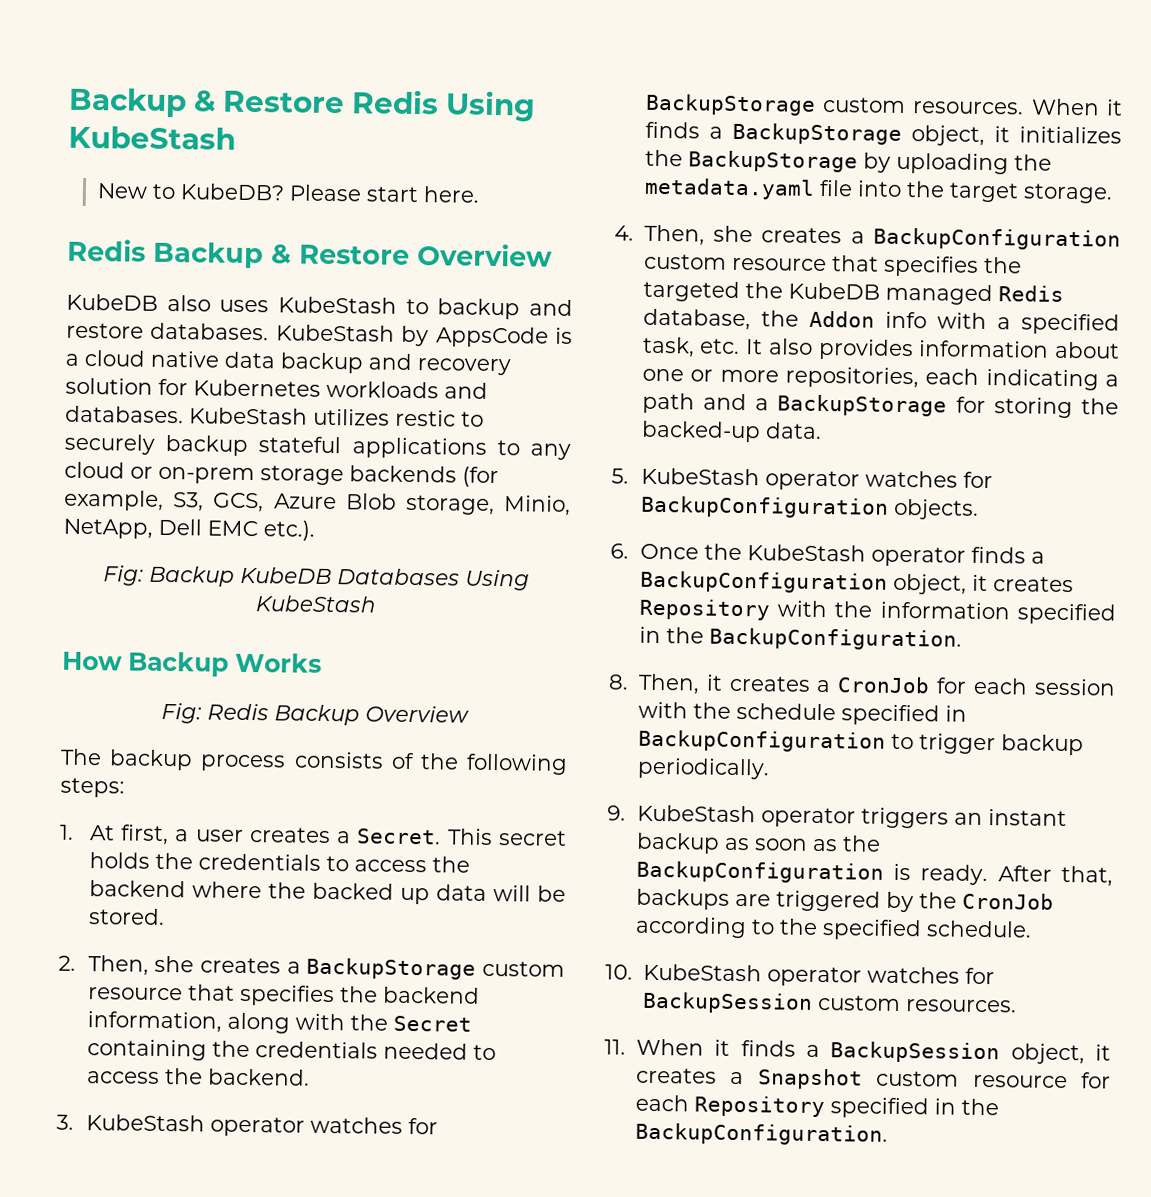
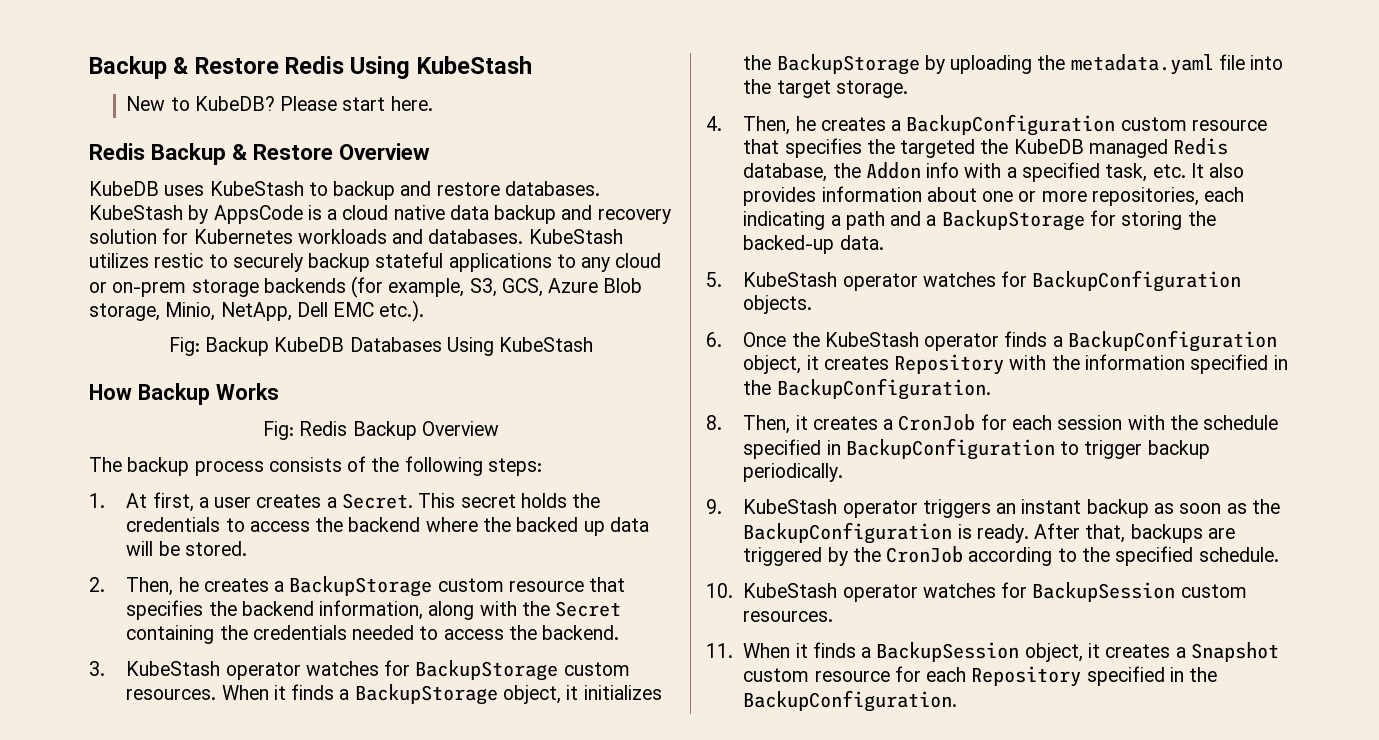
[166,294,211,312] also -> (159, 188) none
[154,955,195,973] she -> [178,577,199,592] he
[713,225,754,243] she -> [795,116,816,131] he

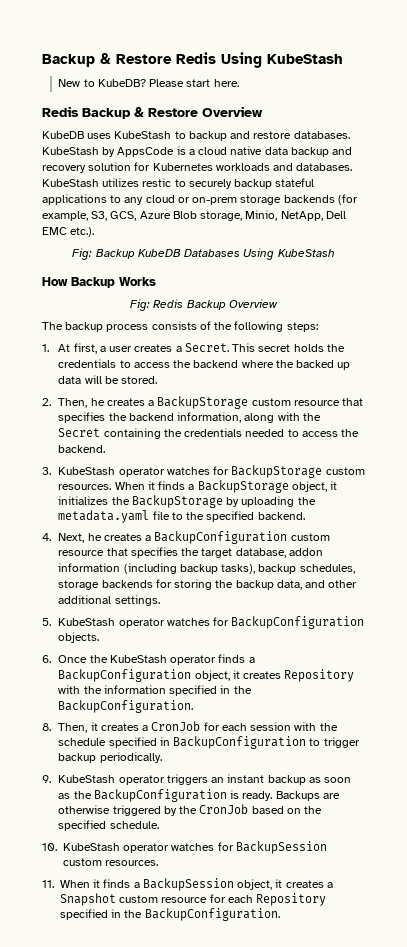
[1250,55,1284,70] [743,79,908,98] into the target storage. -> [171,511,305,522] to the specified backend.
[743,116,791,135] Then, -> [58,533,85,543] Next,
[900,138,1229,158] [743,162,1245,182] [743,186,1245,206] [743,210,1216,231] [743,235,884,254] targeted the KubeDB managed Redis database, the Addon info with a specified task, etc. It also provides information about one or more repositories, each indicating a path and a BackupStorage for storing the backed-up data. -> [201,548,323,558] [58,563,355,574] [58,579,358,590] [58,595,160,606] target database, addon information (including backup tasks), backup schedules, storage backends for storing the backup data, and other additional settings.
[1034,523,1236,543] After that, backups are -> [275,791,340,801] [58,805,111,814] Backups are otherwise
[968,547,1077,566] according to -> [251,806,301,814] based on

